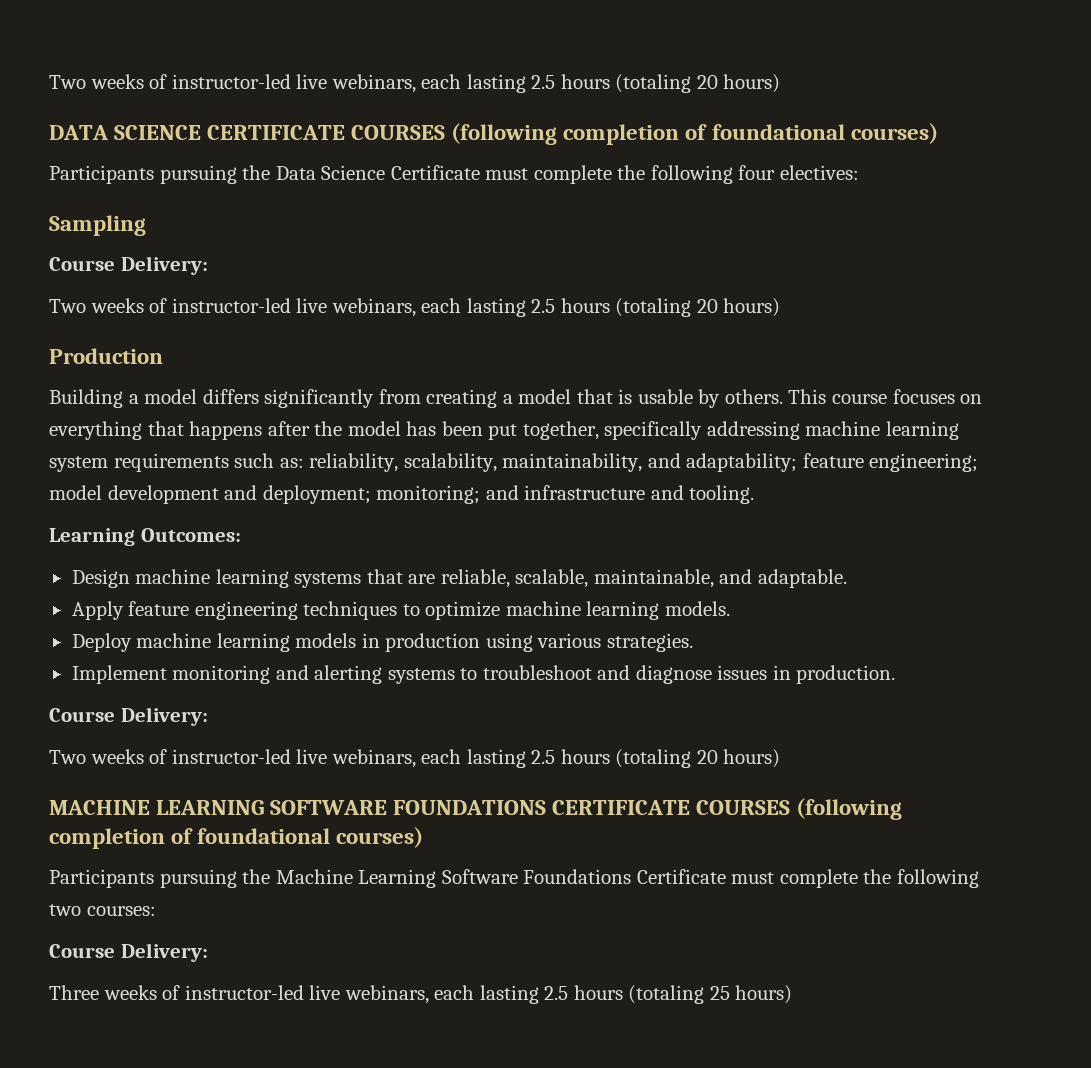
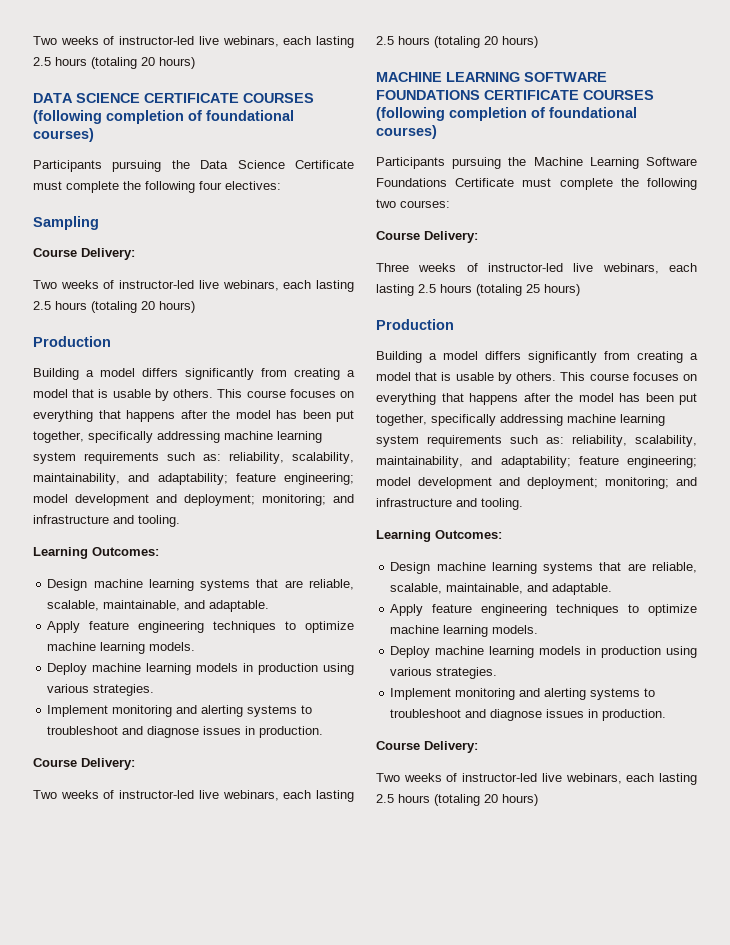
(793, 994) none -> [376,319,454,330] [376,351,698,363] [376,372,697,384] [376,393,697,405] [376,414,665,426] [376,435,697,447] [376,456,697,468] [376,477,697,489] [376,498,523,510] [376,530,502,542] [390,562,697,574] [390,583,613,595] [390,604,697,616] [390,625,539,637] [390,646,697,658] [390,667,498,679] [390,688,656,700] [390,709,667,721] [376,741,478,753] [376,773,697,785] [376,794,538,806] // Production // Building a model differs significantly from creating a model that is usable by others. This course focuses on everything that happens after the model has been put together, specifically addressing machine learning system requirements such as: reliability, scalability, maintainability, and adaptability; feature engineering; model development and deployment; monitoring; and infrastructure and tooling. // Learning Outcomes: // Design machine learning systems that are reliable, scalable, maintainable, and adaptable. // Apply feature engineering techniques to optimize machine learning models. // Deploy machine learning models in production using various strategies. // Implement monitoring and alerting systems to troubleshoot and diagnose issues in production. // Course Delivery: // Two weeks of instructor-led live webinars, each lasting 2.5 hours (totaling 20 hours)

